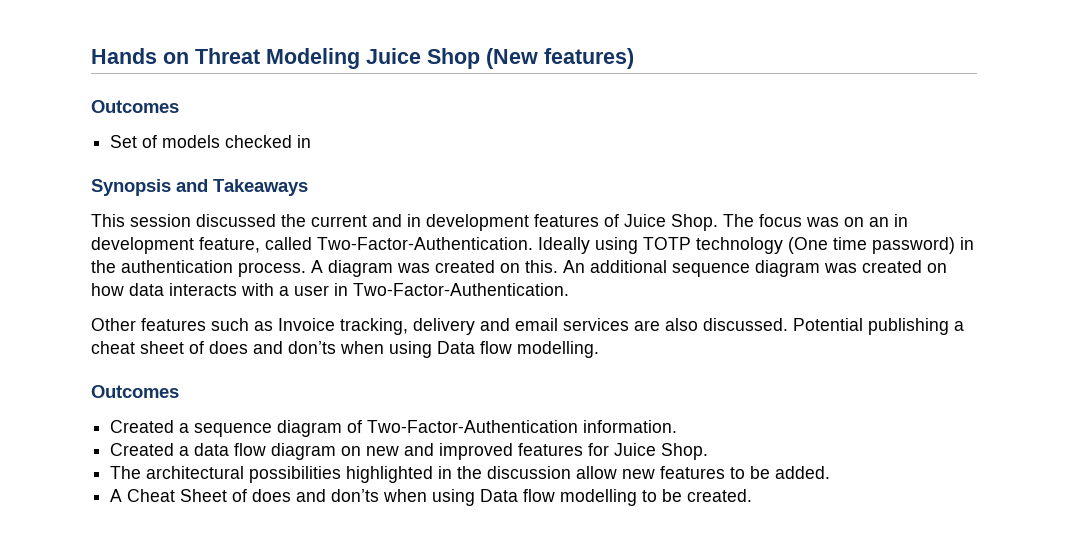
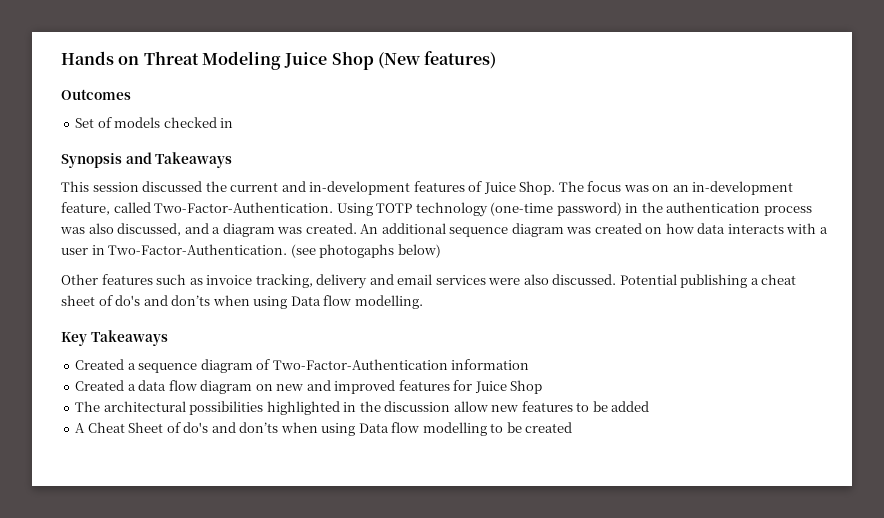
[407,214,529,231] in development -> [309,181,411,195] in-development
[894,214,908,227] [91,237,194,254] in development -> [692,181,794,195] in-development
[538,237,974,254] [91,260,558,277] Ideally using TOTP technology (One time password) in the authentication process. A diagram was created on this. -> [336,202,812,217] [60,223,357,237] Using TOTP technology (one-time password) in the authentication process was also discussed, and a diagram was created.
(569, 289) none -> [290,244,441,258] (see photogaphs below)
[278,318,335,331] Invoice -> [206,275,253,285] invoice
[634,320,660,331] are -> [488,278,521,285] were
[209,341,248,354] does -> [115,295,141,306] do's
[91,385,179,398] Outcomes -> [61,330,168,346] Key Takeaways
[583,420,678,433] information. -> [451,359,530,370] information
[661,443,709,460] Shop. -> [510,380,543,394] Shop
[775,466,831,479] added. -> [611,401,650,412] added
[252,489,292,502] does -> [183,422,209,433] do's
[687,489,753,502] created. -> [525,422,573,433] created

